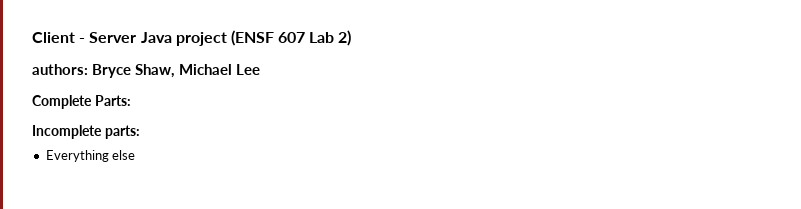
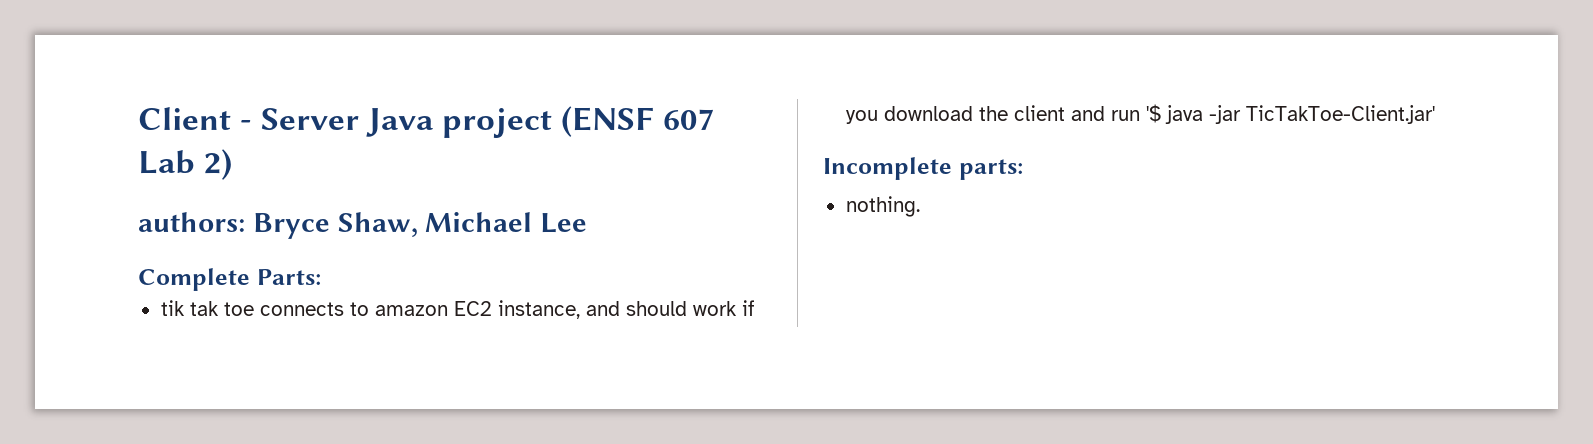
(131, 100) none -> [160,300,755,319] [845,104,1435,124] // tik tak toe connects to amazon EC2 instance, and should work if you download the client and run '$ java -jar TicTakToe-Client.jar'
[45,150,136,162] Everything else -> [845,196,920,217] nothing.

